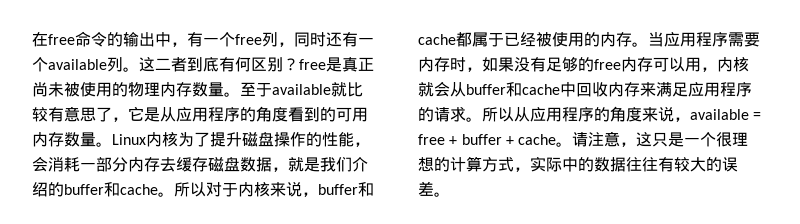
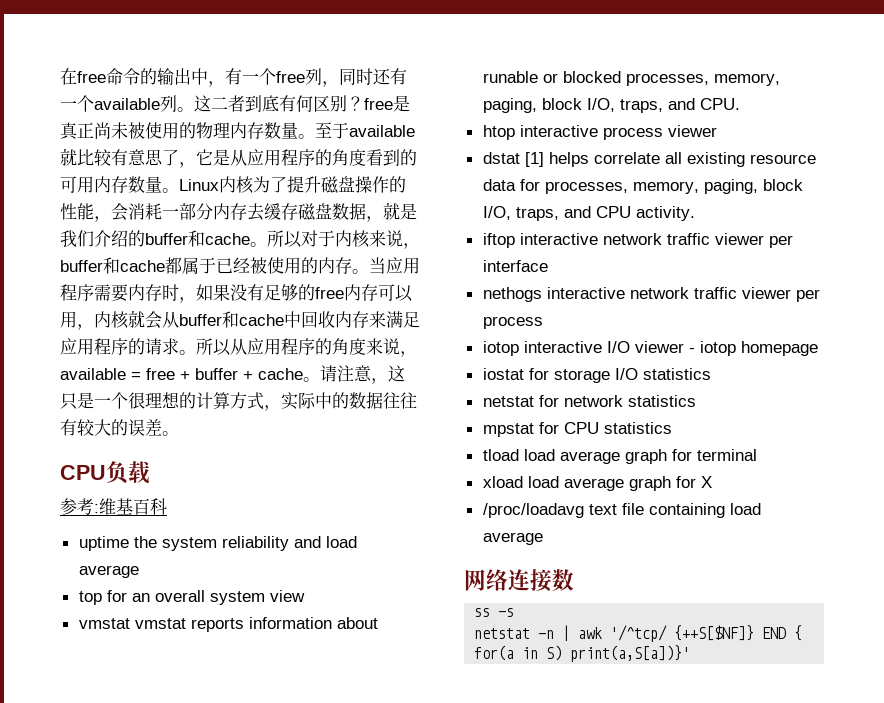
(450, 194) none -> [60,461,150,484] [60,498,167,515] [78,536,357,551] [78,565,139,578] [78,590,305,605] [78,617,378,632] [482,71,780,86] [482,98,740,113] [482,125,717,140] [482,152,816,167] [482,179,803,194] [482,206,695,221] [482,233,793,248] [482,260,548,272] [482,287,820,302] [482,316,543,329] [482,341,818,356] [482,368,711,383] [482,395,696,407] [482,422,672,437] [482,449,757,464] [482,476,712,491] [482,503,761,518] [482,532,543,545] [464,569,574,592] [474,608,515,617] [474,625,803,642] [474,645,691,662] // CPU负载 // 参考:维基百科 // uptime the system reliability and load average // top for an overall system view // vmstat vmstat reports information about runable or blocked processes, memory, paging, block I/O, traps, and CPU. // htop interactive process viewer // dstat [1] helps correlate all existing resource data for processes, memory, paging, block I/O, traps, and CPU activity. // iftop interactive network traffic viewer per interface // nethogs interactive network traffic viewer per process // iotop interactive I/O viewer - iotop homepage // iostat for storage I/O statistics // netstat for network statistics // mpstat for CPU statistics // tload load average graph for terminal // xload load average graph for X // /proc/loadavg text file containing load average // 网络连接数 // ss -s // netstat -n | awk '/^tcp/ {++S[$NF]} END { for(a in S) print(a,S[a])}'

